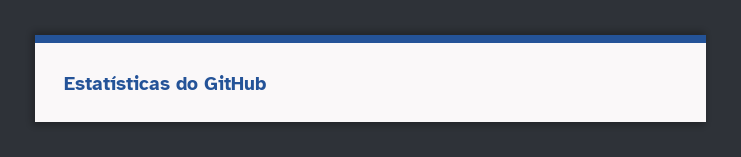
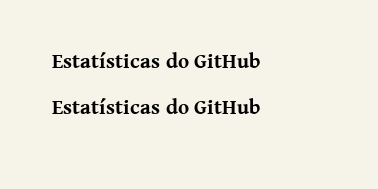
[64,75,266,90] Estatísticas do GitHub -> [52,52,261,68] [52,98,261,114] Estatísticas do GitHub // Estatísticas do GitHub

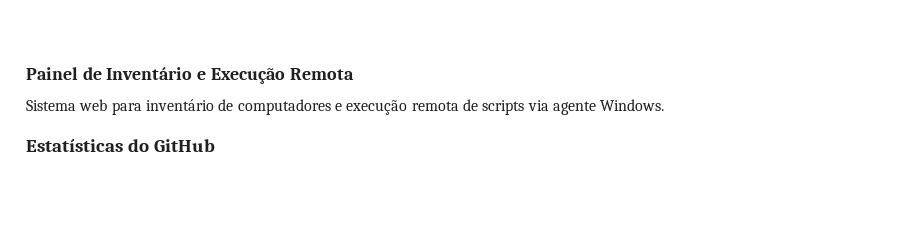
[52,52,261,68] Estatísticas do GitHub -> [26,67,354,84] [26,99,665,115] Painel de Inventário e Execução Remota // Sistema web para inventário de computadores e execução remota de scripts via agente Windows.

